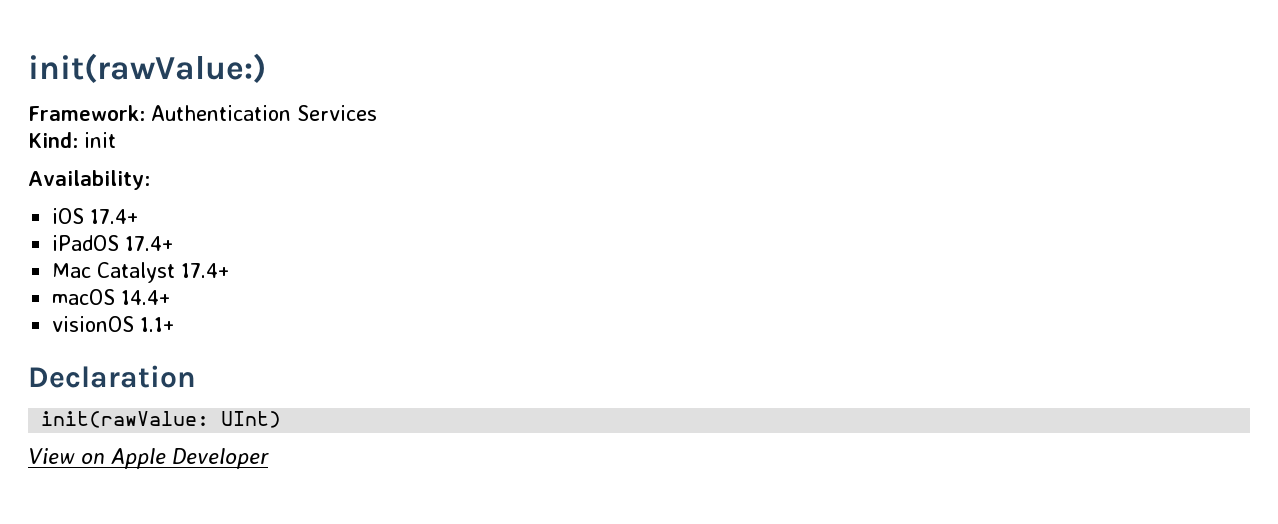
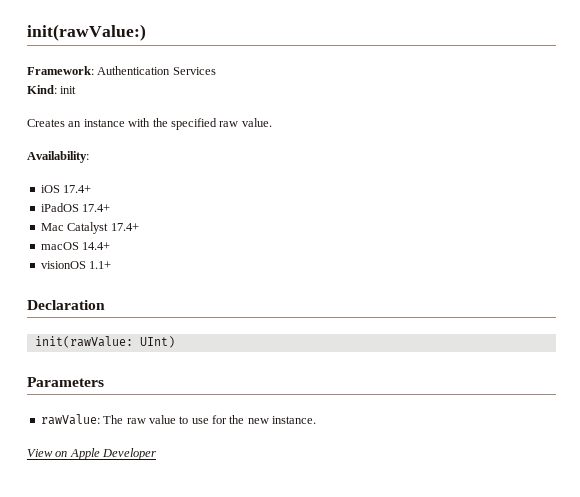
(116, 140) none -> [27,118,272,130] // Creates an instance with the specified raw value.
(282, 419) none -> [27,377,104,387] [40,414,317,425] // Parameters // rawValue: The raw value to use for the new instance.

